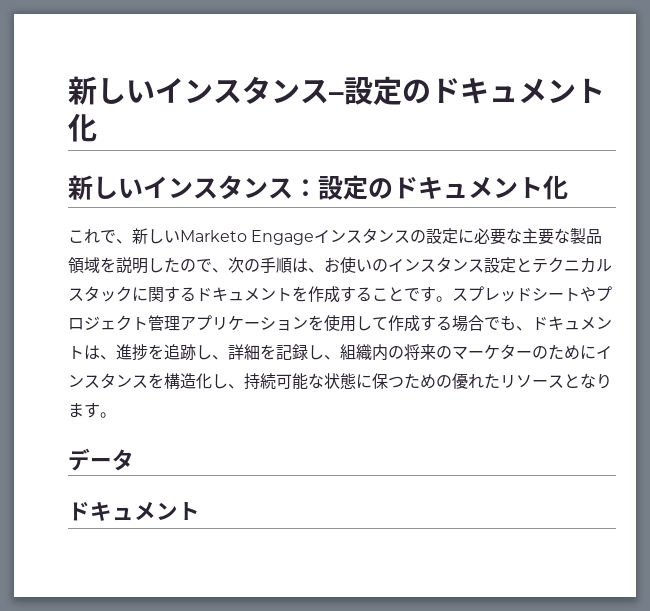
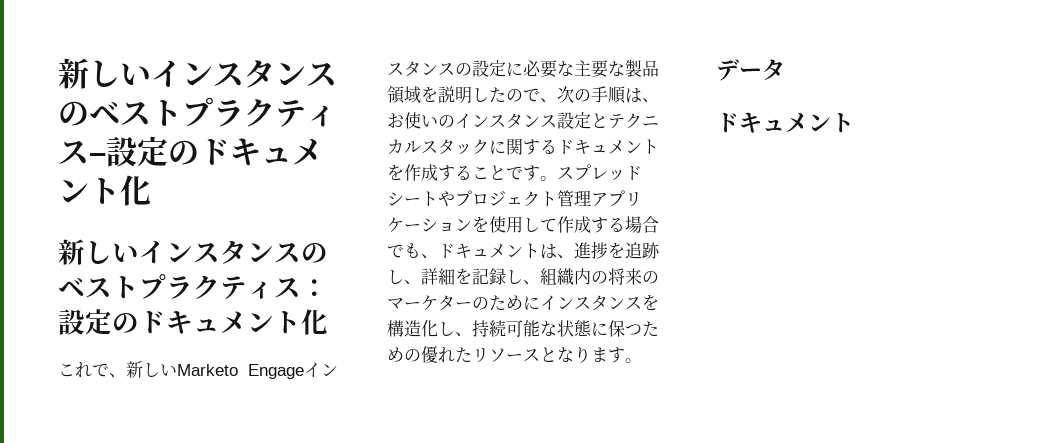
[68,76,329,105] 新しいインスタンス -> [58,58,337,89] [58,97,337,127] [58,141,89,164] 新しいインスタンスのベストプラクティス
(293, 188) none -> [301,243,328,263] [58,274,301,299] のベストプラクティス

